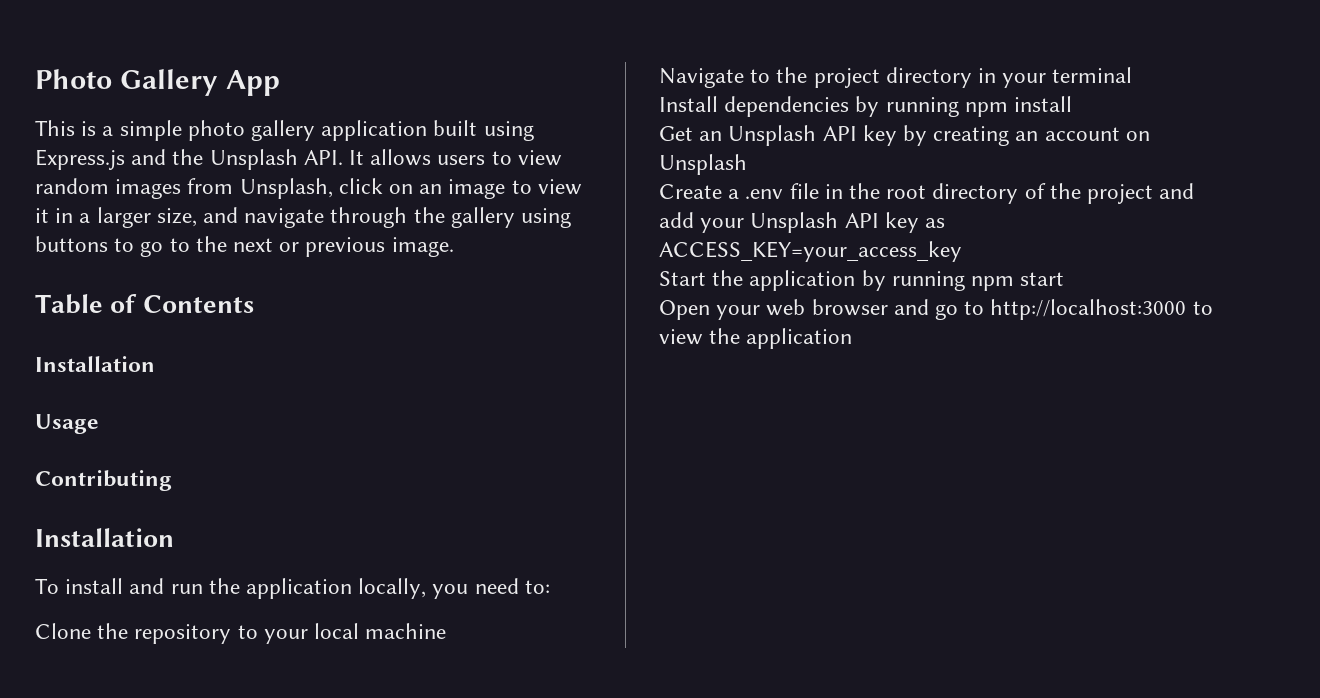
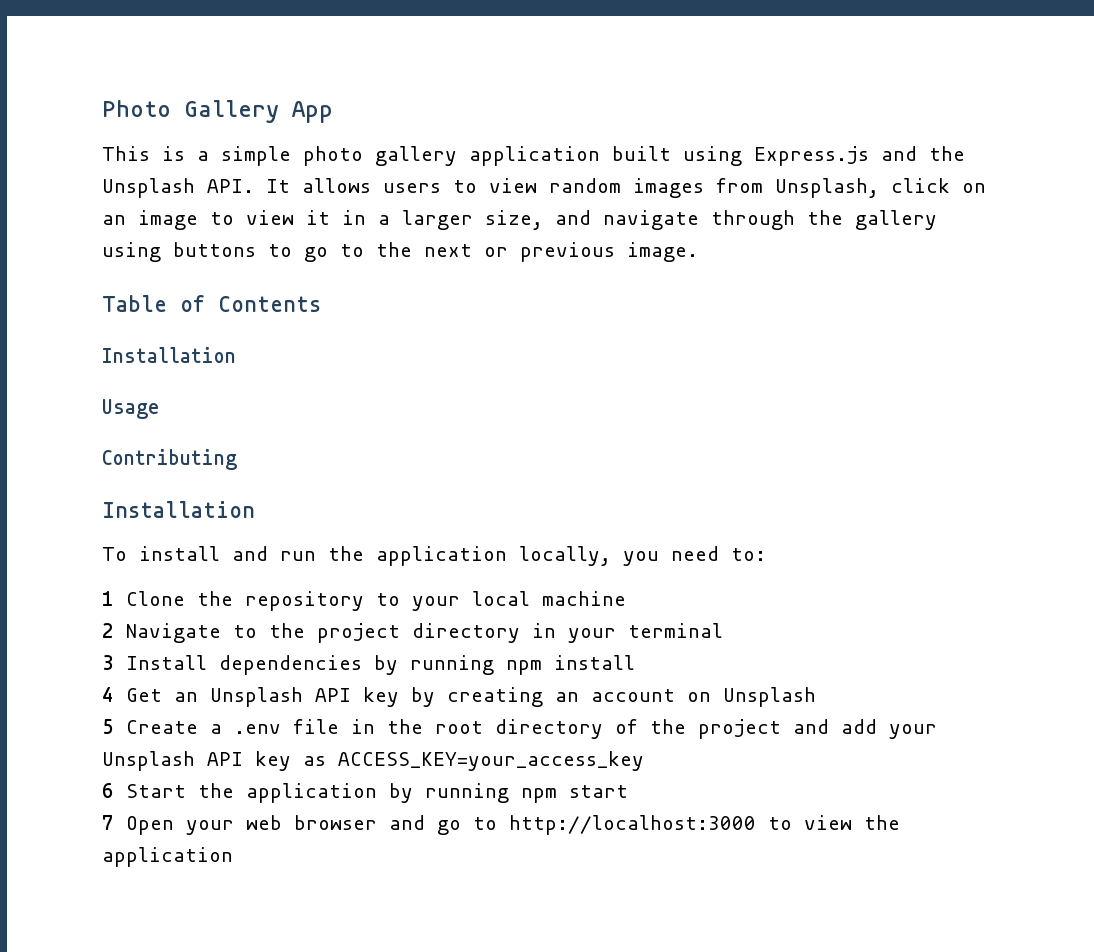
(550, 587) none -> [102,591,114,606] 1
(447, 631) none -> [102,623,114,638] 2
(1133, 75) none -> [102,655,114,670] 3
(1073, 104) none -> [102,687,114,702] 4
(747, 164) none -> [102,719,114,734] 5
(962, 251) none -> [102,783,114,798] 6
(1065, 279) none -> [102,815,114,830] 7

